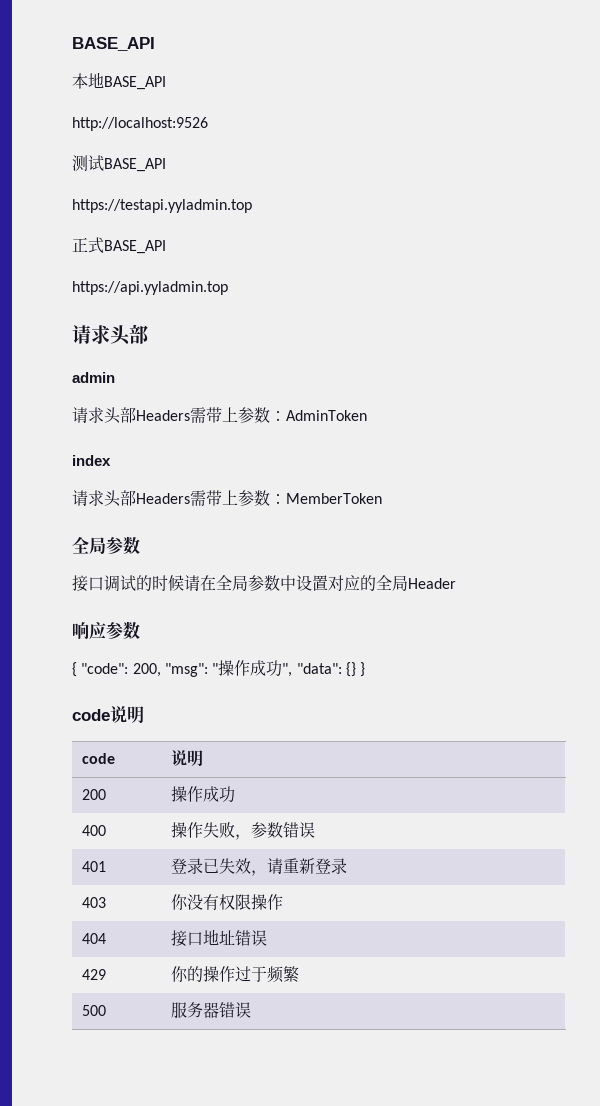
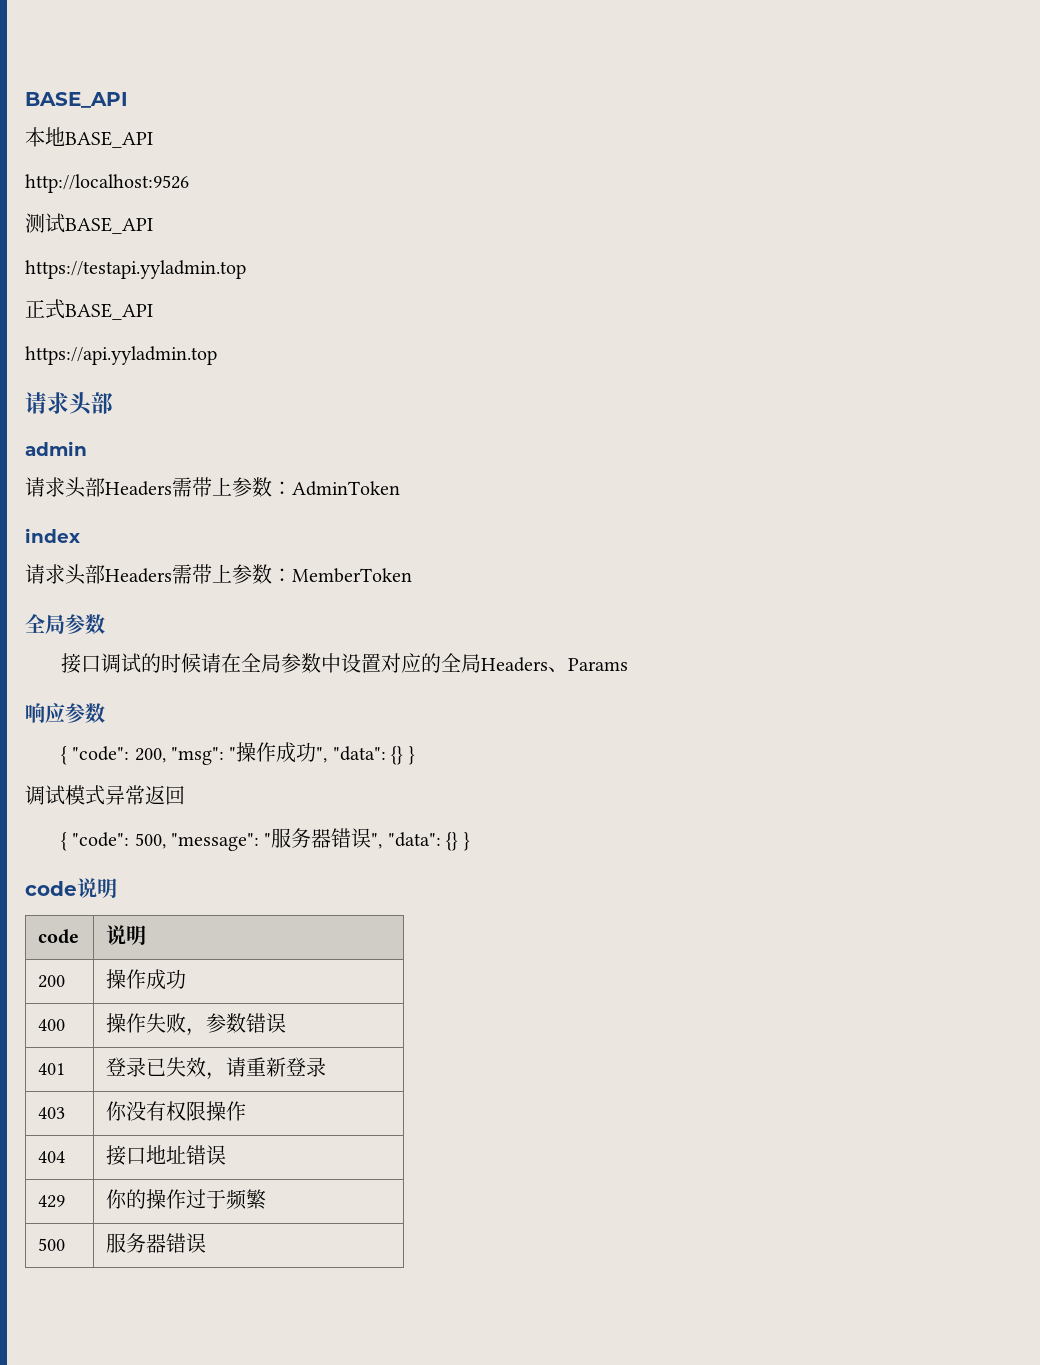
[408,578,456,589] Header -> [480,657,628,672] Headers、Params
(366, 669) none -> [25,785,185,805] [60,828,470,851] // 调试模式异常返回 // { "code": 500, "message": "服务器错误", "data": {} }

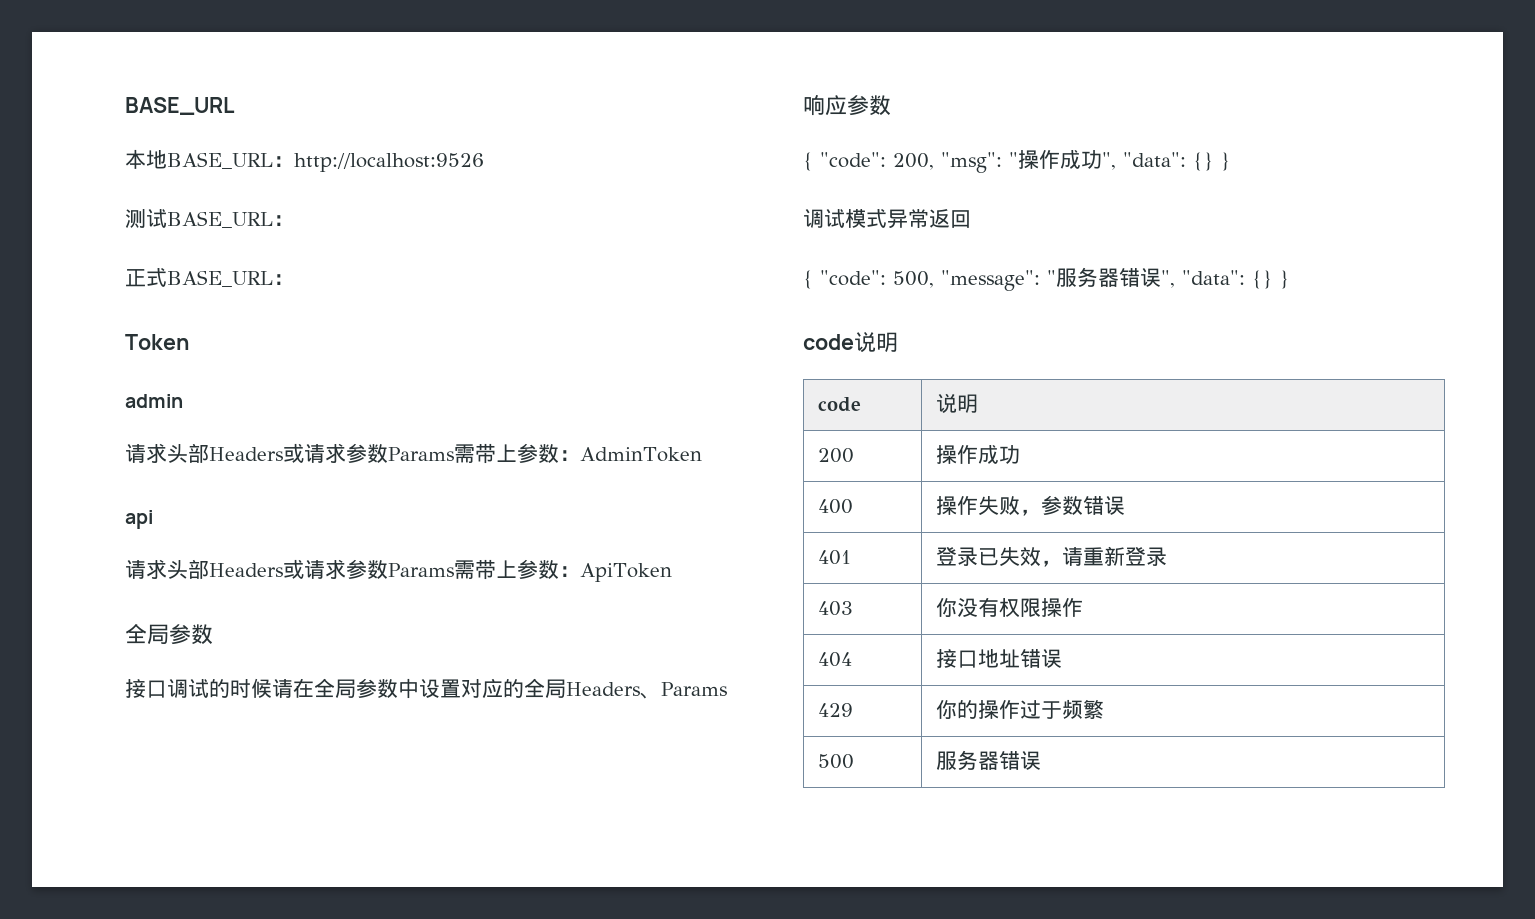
[25,92,128,108] BASE_API -> [125,97,235,115] BASE_URL
[65,131,153,148] BASE_API // -> [167,152,294,169] BASE_URL：
[65,217,153,234] [25,260,246,279] BASE_API // https://testapi.yyladmin.top -> [167,211,294,228] BASE_URL：
[65,303,153,320] [25,346,217,365] [25,392,113,415] BASE_API // https://api.yyladmin.top // 请求头部 -> [167,270,294,287] [125,334,189,350] BASE_URL： // Token
(172, 488) none -> [283,443,454,463] 或请求参数Params
[25,528,80,543] [25,564,412,585] index // 请求头部Headers需带上参数：MemberToken -> [125,510,153,529] [125,559,672,582] api // 请求头部Headers或请求参数Params需带上参数：ApiToken

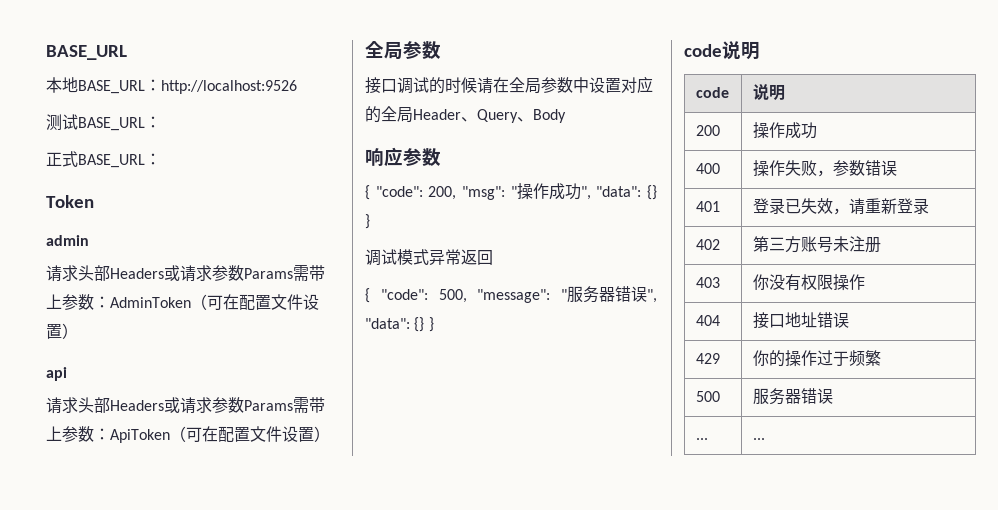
(702, 454) none -> [191,294,319,310] [46,323,78,339] （可在配置文件设置）
(672, 572) none -> [170,426,330,442] （可在配置文件设置）
[566,682,727,699] Headers、Params -> [413,109,566,123] Header、Query、Body
(1168, 556) none -> [695,239,720,250] [752,236,881,253] // 402 | 第三方账号未注册
(1042, 760) none -> [695,438,708,440] [752,438,765,440] // ... | ...

